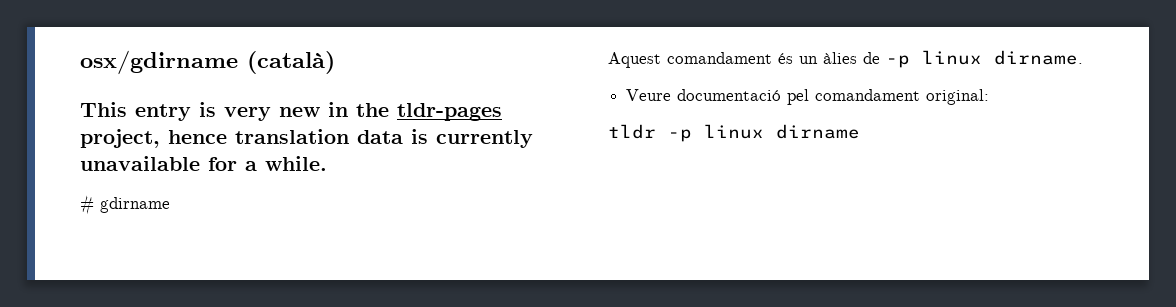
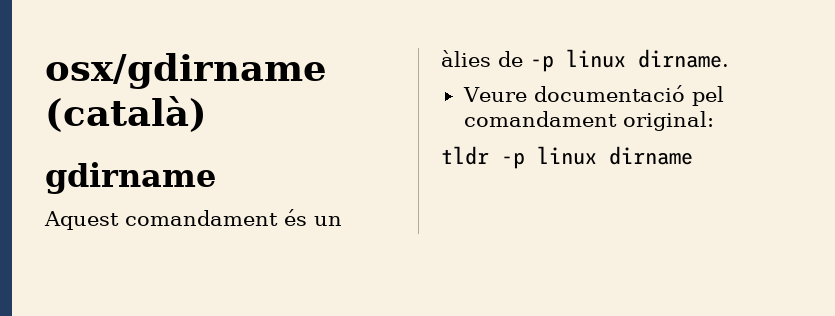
[80,102,502,121] [80,129,533,148] [80,156,327,171] [80,195,94,215] This entry is very new in the tldr-pages project, hence translation data is currently unavailable for a while. // # -> (207, 114) none

